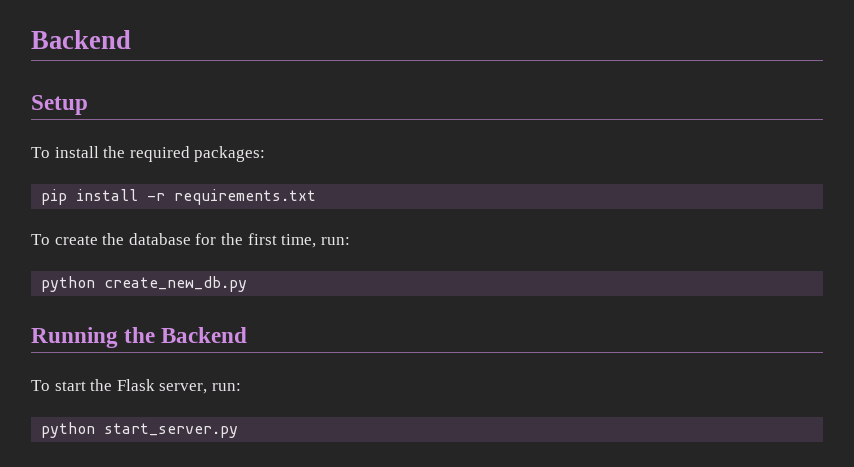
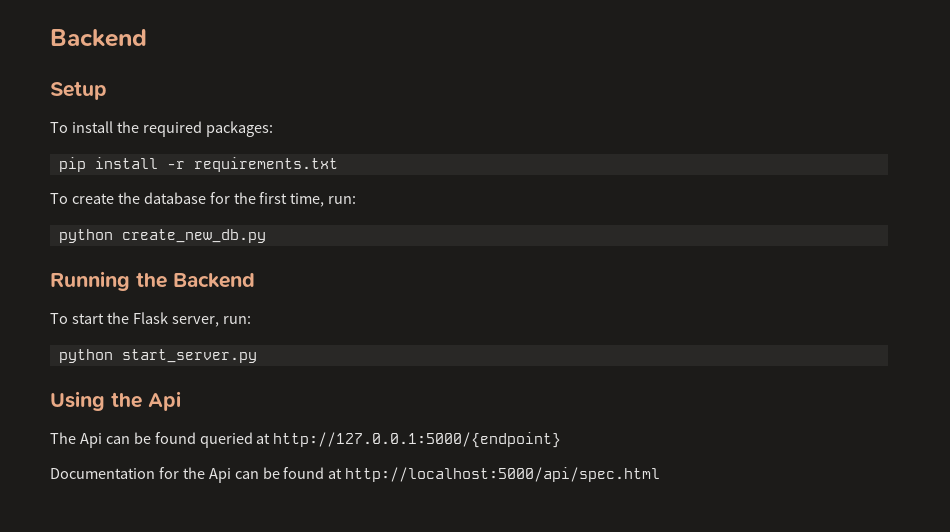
(239, 430) none -> [50,391,181,411] [50,432,562,448] [50,467,661,483] // Using the Api // The Api can be found queried at http://127.0.0.1:5000/{endpoint} // Documentation for the Api can be found at http://localhost:5000/api/spec.html

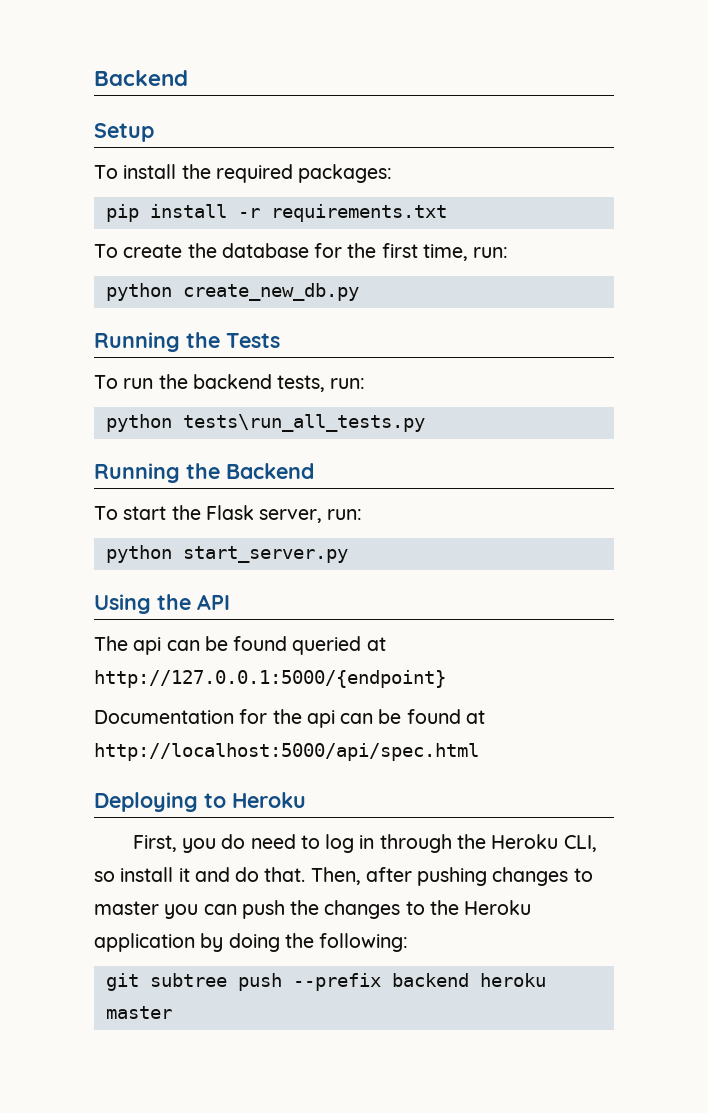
(266, 236) none -> [94,332,280,352] [94,374,366,392] [105,414,425,432] // Running the Tests // To run the backend tests, run: // python tests\run_all_tests.py
[148,391,181,411] Api -> [197,594,230,610] API
[79,433,102,448] Api -> [133,637,162,655] api
[208,468,231,483] Api -> [306,710,335,728] api
(661, 474) none -> [94,792,306,812] [132,834,597,853] [94,867,593,886] [94,900,532,919] [94,933,409,952] [105,973,546,991] [105,1006,172,1019] // Deploying to Heroku // First, you do need to log in through the Heroku CLI, so install it and do that. Then, after pushing changes to master you can push the changes to the Heroku application by doing the following: // git subtree push --prefix backend heroku master

